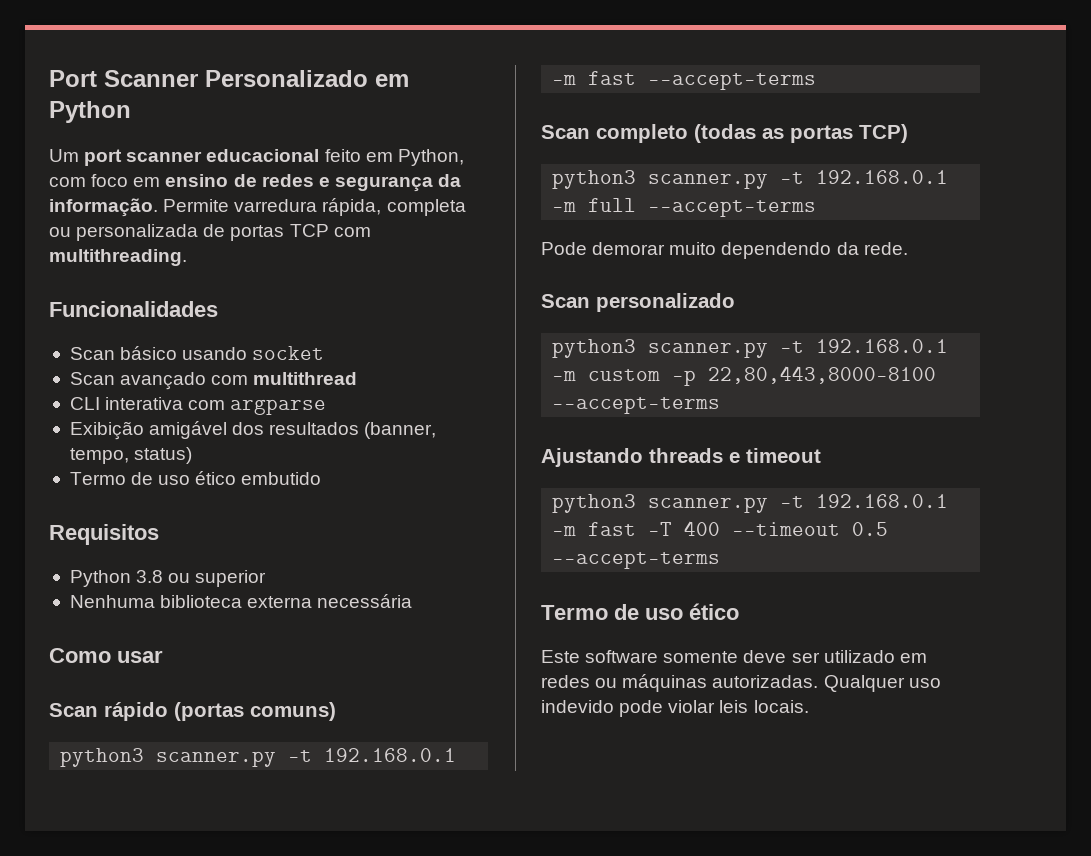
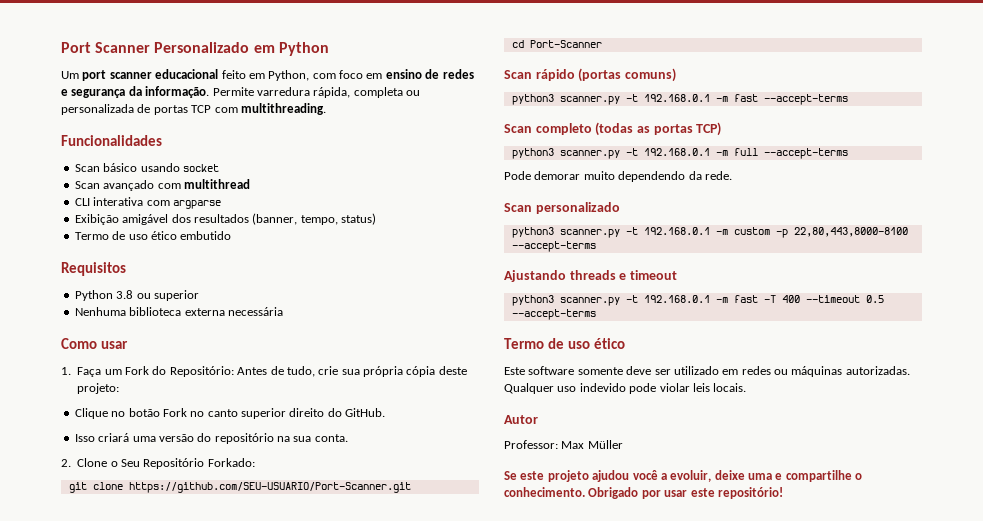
(163, 656) none -> [61,366,467,377] [77,383,120,394] [74,408,386,419] [74,433,348,444] [61,458,255,469] [68,482,411,493] [511,40,602,48] // 1. Faça um Fork do Repositório: Antes de tudo, crie sua própria cópia deste projeto: // Clique no botão Fork no canto superior direito do GitHub. // Isso criará uma versão do repositório na sua conta. // 2. Clone o Seu Repositório Forkado: // git clone https://github.com/SEU-USUARIO/Port-Scanner.git // cd Port-Scanner
(809, 706) none -> [504,415,538,424] [504,440,623,449] [504,470,863,482] [504,487,783,499] // Autor // Professor: Max Müller // Se este projeto ajudou você a evoluir, deixe uma e compartilhe o conhecimento. Obrigado por usar este repositório!

